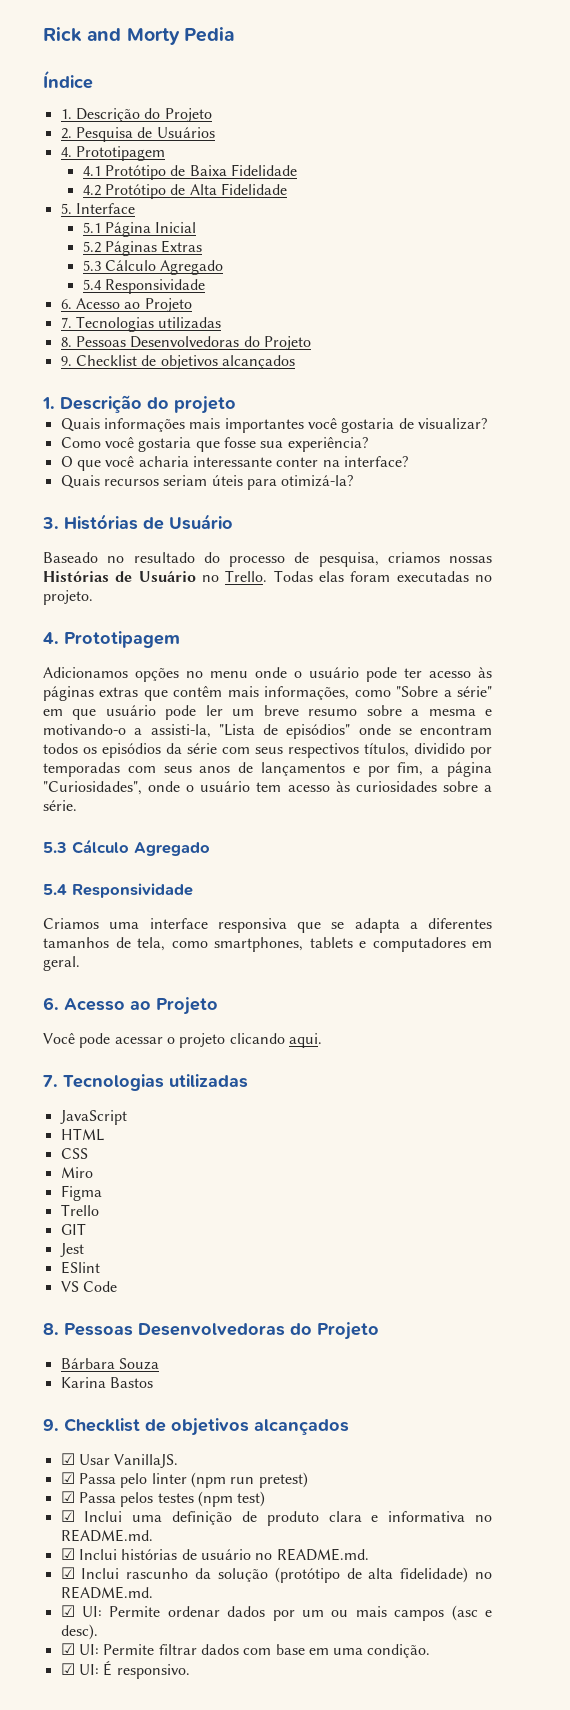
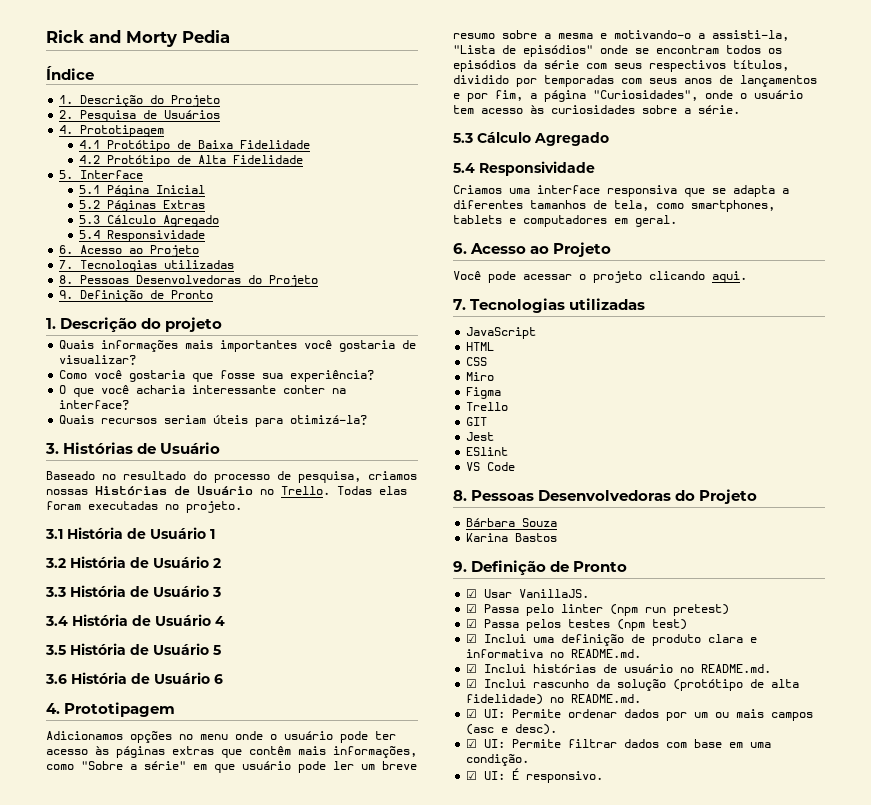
[75,355,295,369] Checklist de objetivos alcançados -> [80,290,214,302] Definição de Pronto
(93, 597) none -> [45,527,215,539] [45,556,221,568] [45,585,221,597] [45,614,225,626] [45,643,221,655] [45,672,223,684] // 3.1 História de Usuário 1 // 3.2 História de Usuário 2 // 3.3 História de Usuário 3 // 3.4 História de Usuário 4 // 3.5 História de Usuário 5 // 3.6 História de Usuário 6
[64,1418,349,1436] Checklist de objetivos alcançados -> [471,560,628,576] Definição de Pronto

